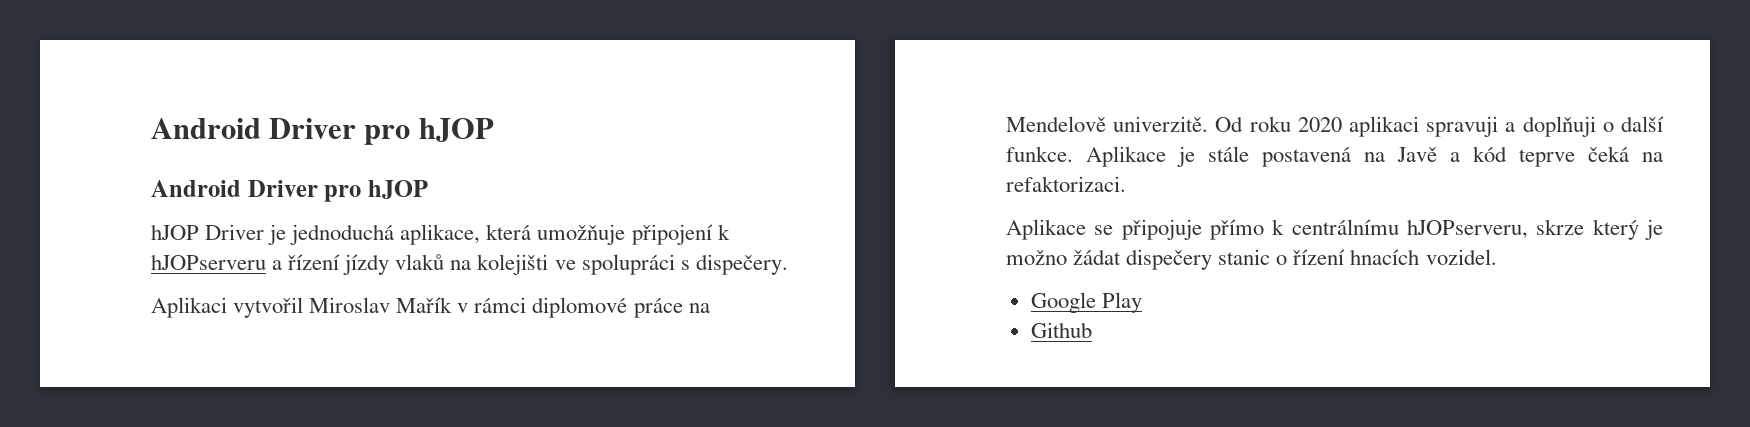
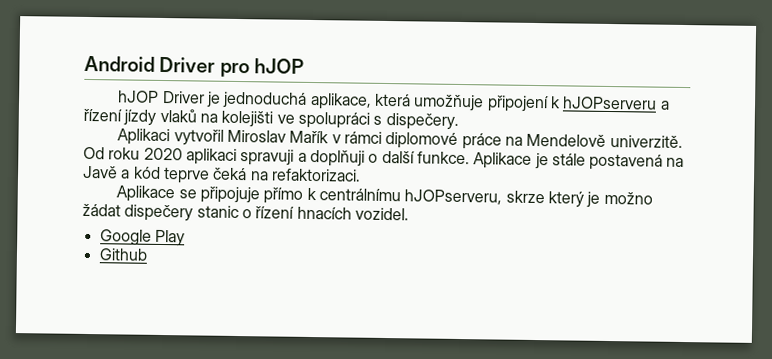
[151,118,494,145] [151,180,428,202] Android Driver pro hJOP // Android Driver pro hJOP -> [84,55,304,78] Android Driver pro hJOP

